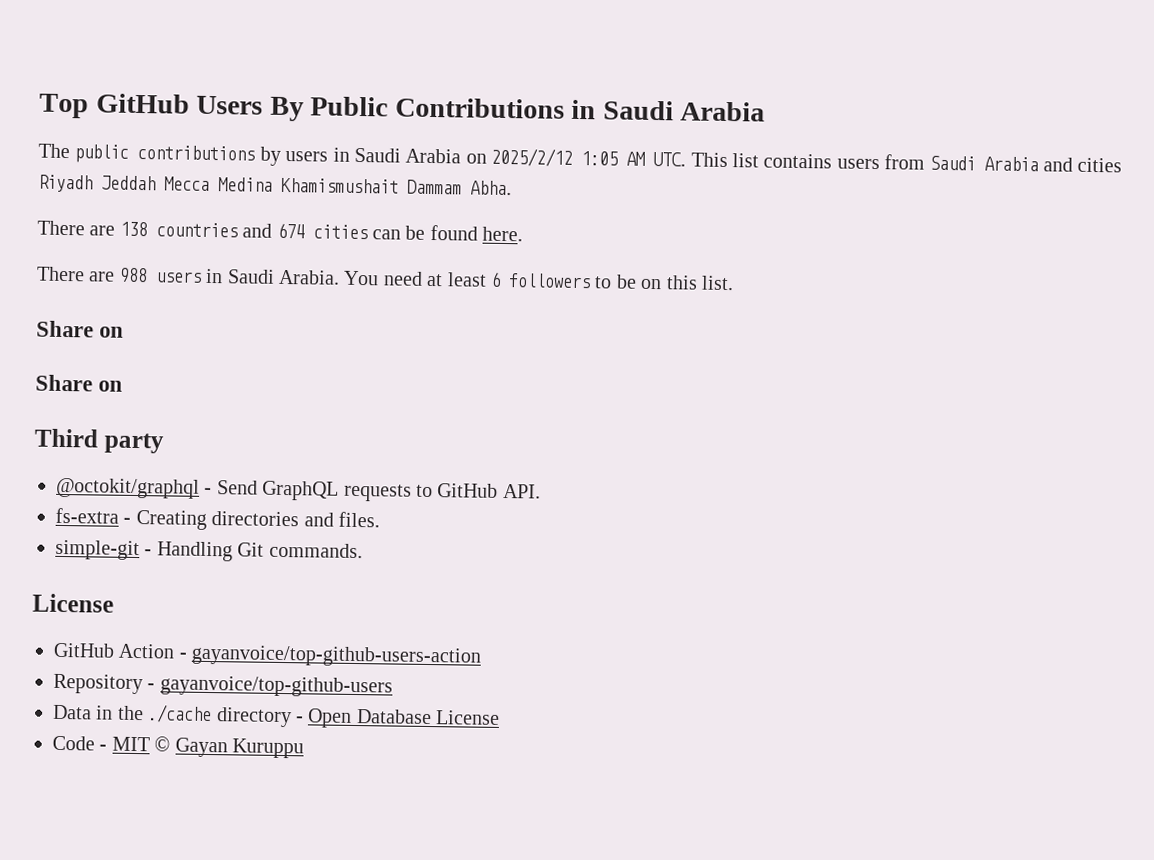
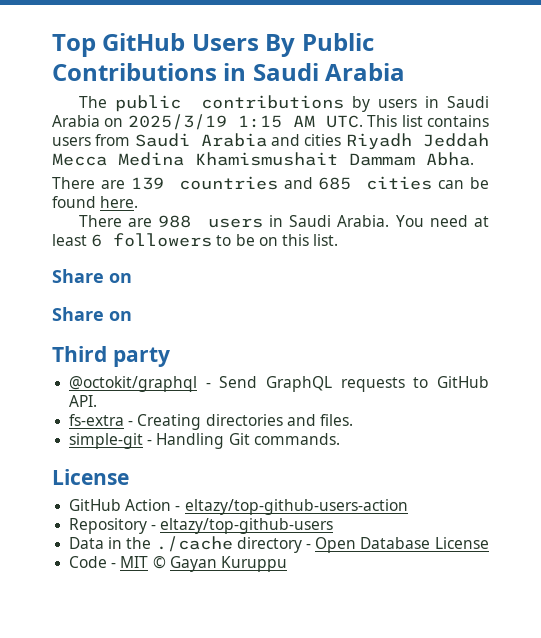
[491,147,619,167] 2025/2/12 1:05 -> [127,114,282,130] 2025/3/19 1:15
[119,221,148,237] 138 -> [130,177,164,190] 139
[276,222,305,239] 674 -> [318,177,352,190] 685
[191,644,483,668] gayanvoice/top-github-users-action -> [184,499,408,515] eltazy/top-github-users-action
[159,675,393,698] gayanvoice/top-github-users -> [160,518,334,534] eltazy/top-github-users

